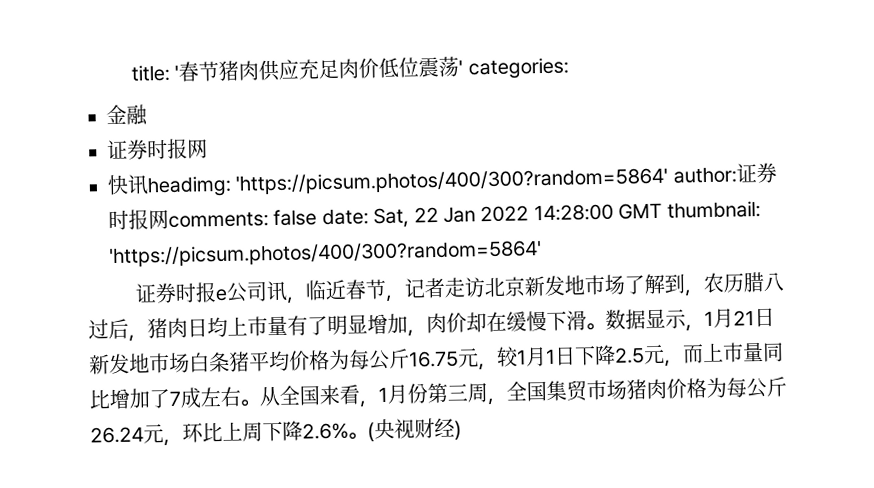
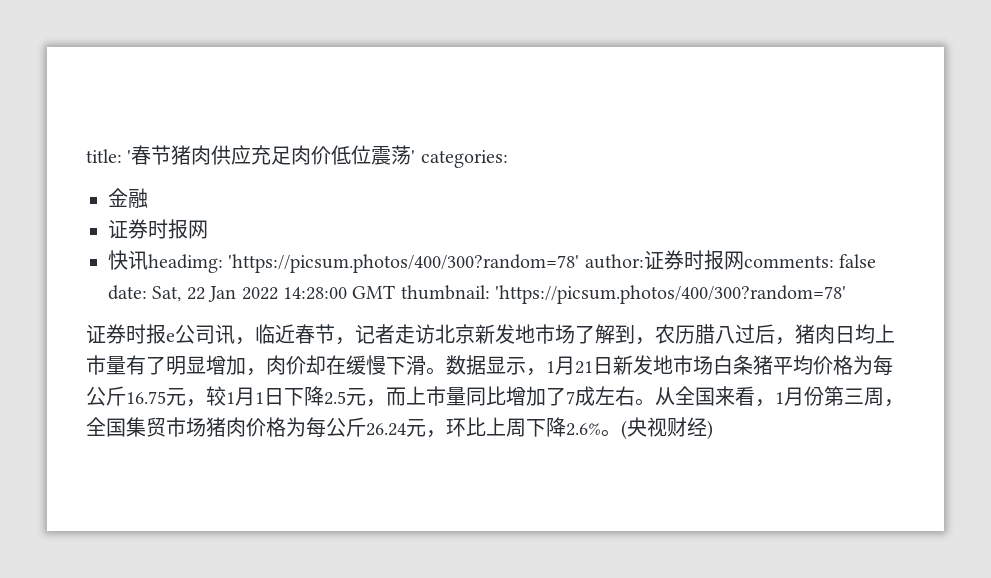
[235,167,669,195] 'https://picsum.photos/400/300?random=5864' -> [228,254,580,273] 'https://picsum.photos/400/300?random=78'
[109,240,542,268] 'https://picsum.photos/400/300?random=5864' -> [495,285,847,304] 'https://picsum.photos/400/300?random=78'

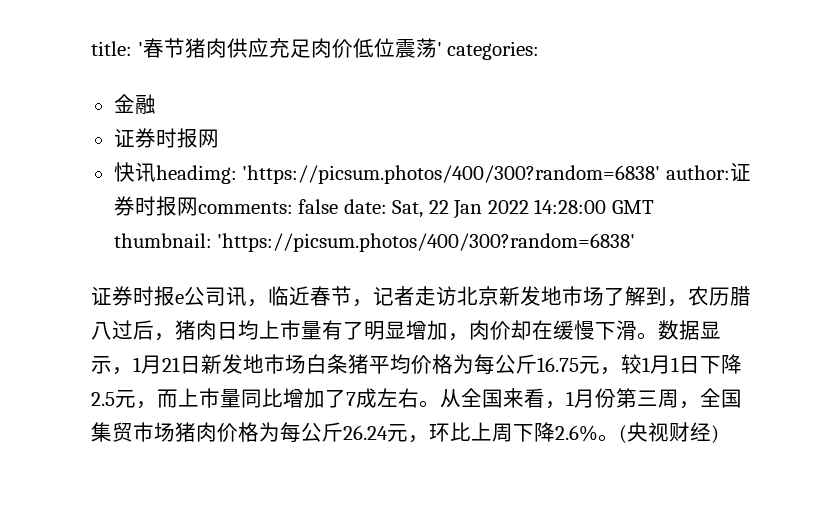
[228,254,580,273] 'https://picsum.photos/400/300?random=78' -> [242,165,661,184] 'https://picsum.photos/400/300?random=6838'
[495,285,847,304] 'https://picsum.photos/400/300?random=78' -> [217,233,636,252] 'https://picsum.photos/400/300?random=6838'

